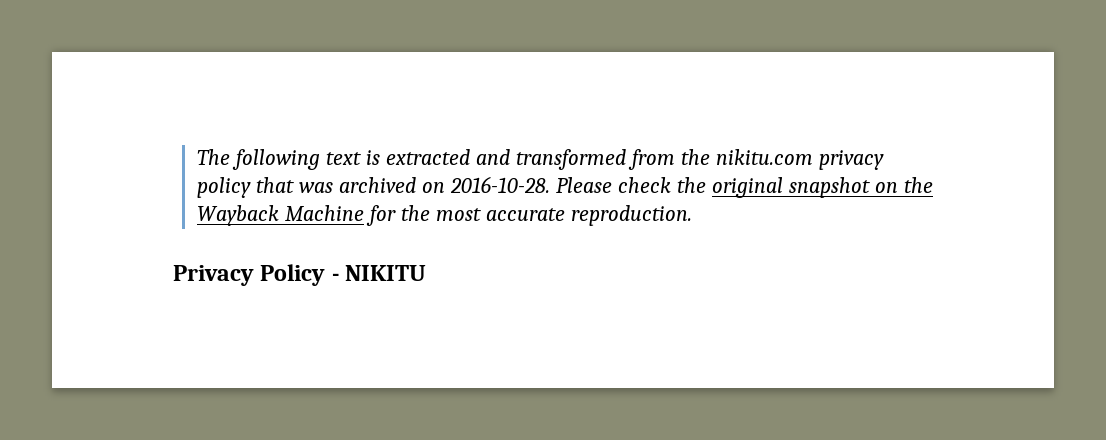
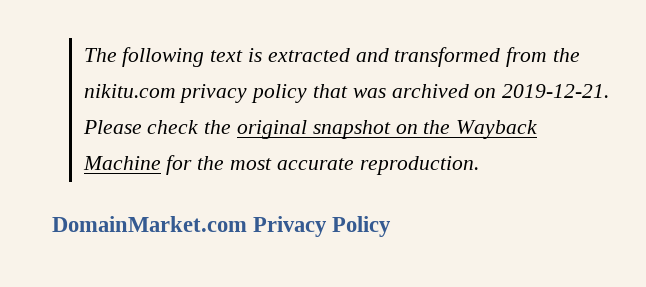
[450,176,551,193] 2016-10-28. -> [502,84,610,98] 2019-12-21.
(693, 215) none -> [52,216,247,232] DomainMarket.com
[331,265,427,281] - NIKITU -> (392, 226) none

